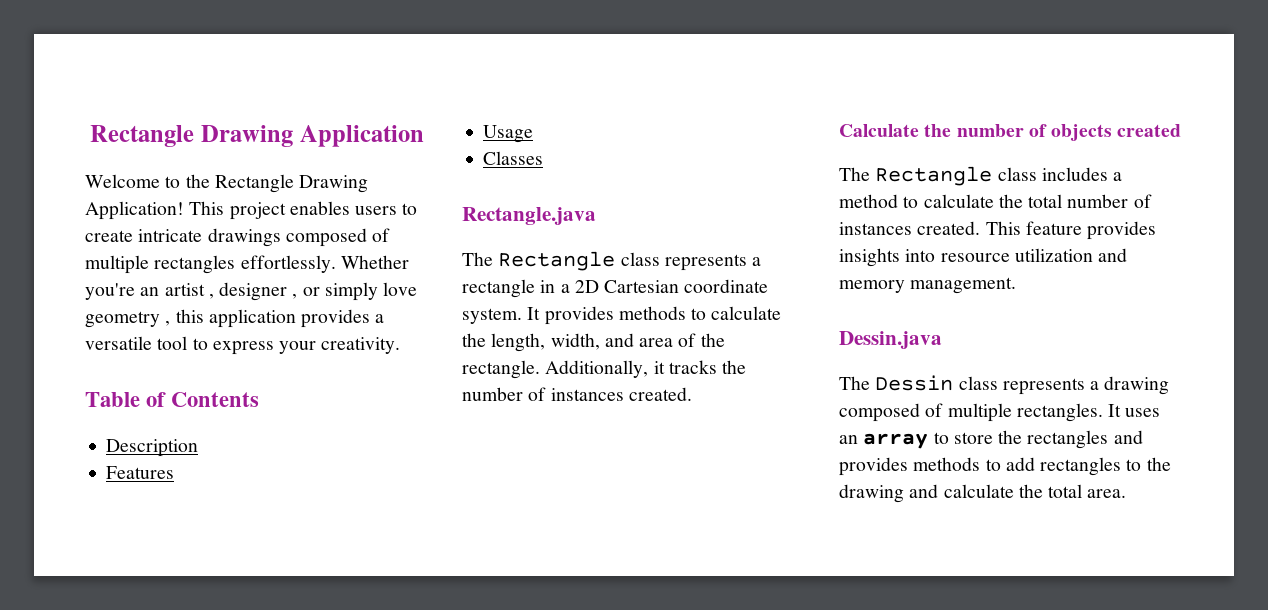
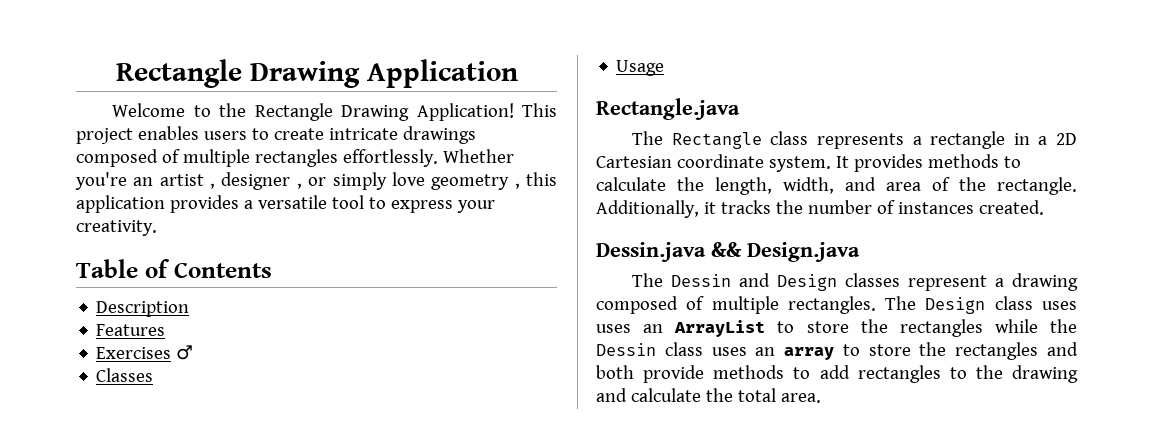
[483,125,534,143] Usage -> [96,345,194,360] Exercises ♂
(544, 158) none -> [616,60,665,76] // Usage
[839,124,1182,141] [839,166,1123,186] [839,194,1152,208] [839,221,1157,240] [839,248,1128,267] [839,277,1017,294] // Calculate the number of objects created // The Rectangle class includes a method to calculate the total number of instances created. This feature provides insights into resource utilization and memory management. -> (1044, 207) none
(942, 340) none -> [711,242,860,262] && Design.java
[958,376,1085,395] class represents -> [739,273,988,291] and Design classes represent
[1108,404,1122,417] It -> [885,296,1077,314] [596,319,1077,337] [596,342,703,356] The Design class uses uses an ArrayList to store the rectangles while the Dessin class
[839,457,908,476] provides -> [596,365,705,383] both provide

